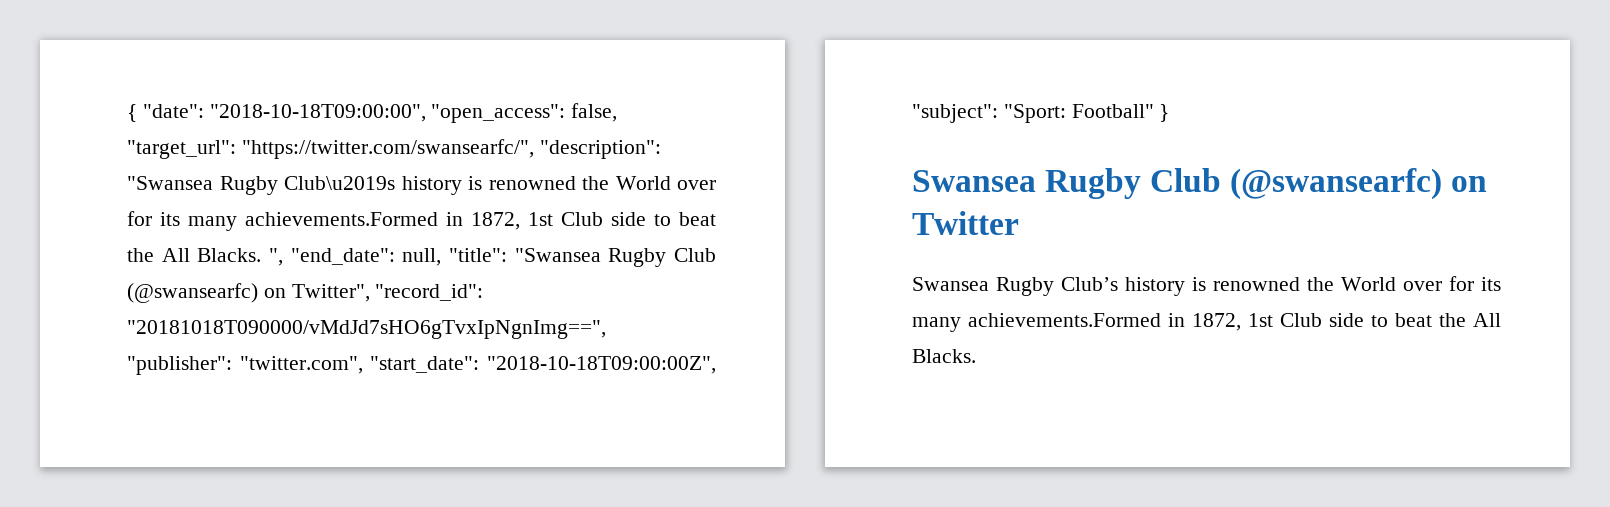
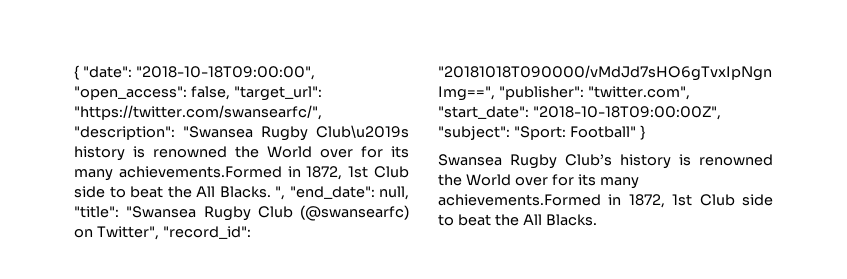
[912,168,1488,200] [912,211,1019,235] // Swansea Rugby Club (@swansearfc) on Twitter -> (645, 132) none

